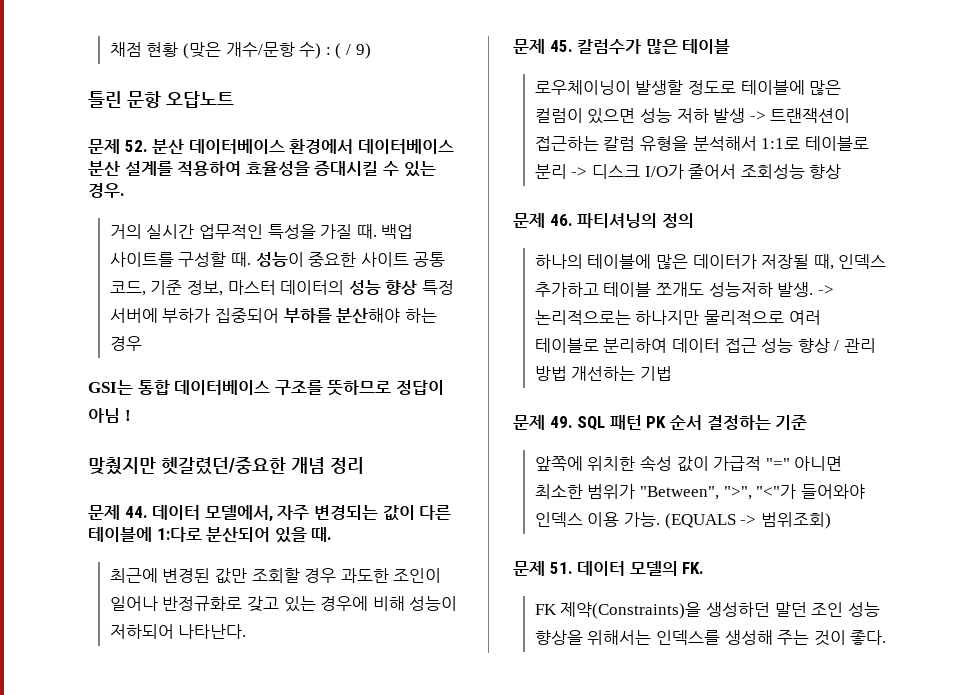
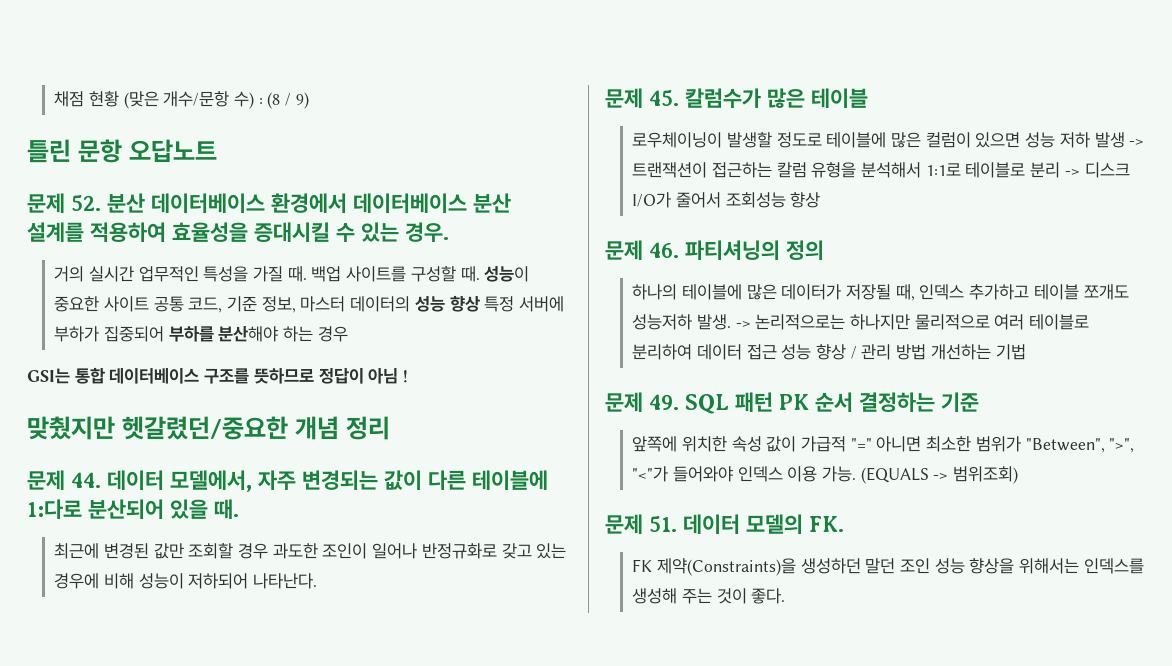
[335,43,342,59] ( -> [267,92,281,109] (8

